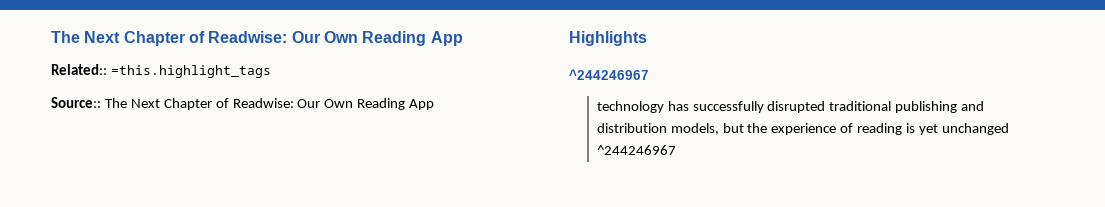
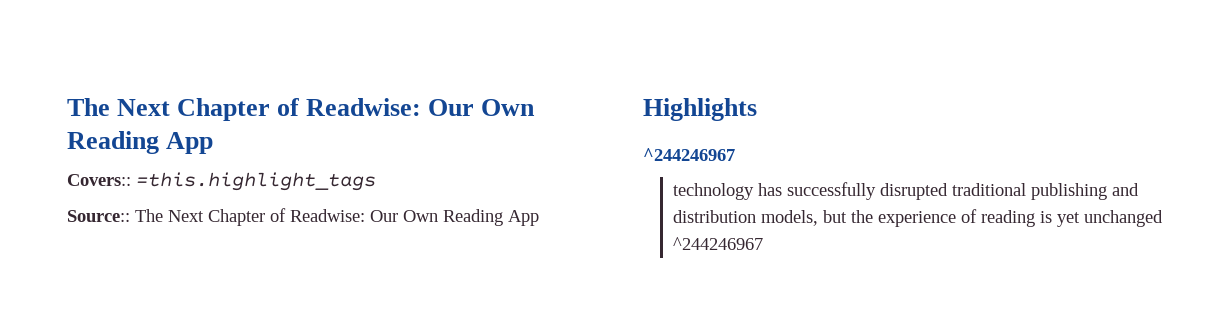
[51,31,463,46] [51,64,107,75] The Next Chapter of Readwise: Our Own Reading App // Related:: -> [67,98,536,121] [67,131,214,154] [67,174,131,186] The Next Chapter of Readwise: Our Own Reading App // Covers::

